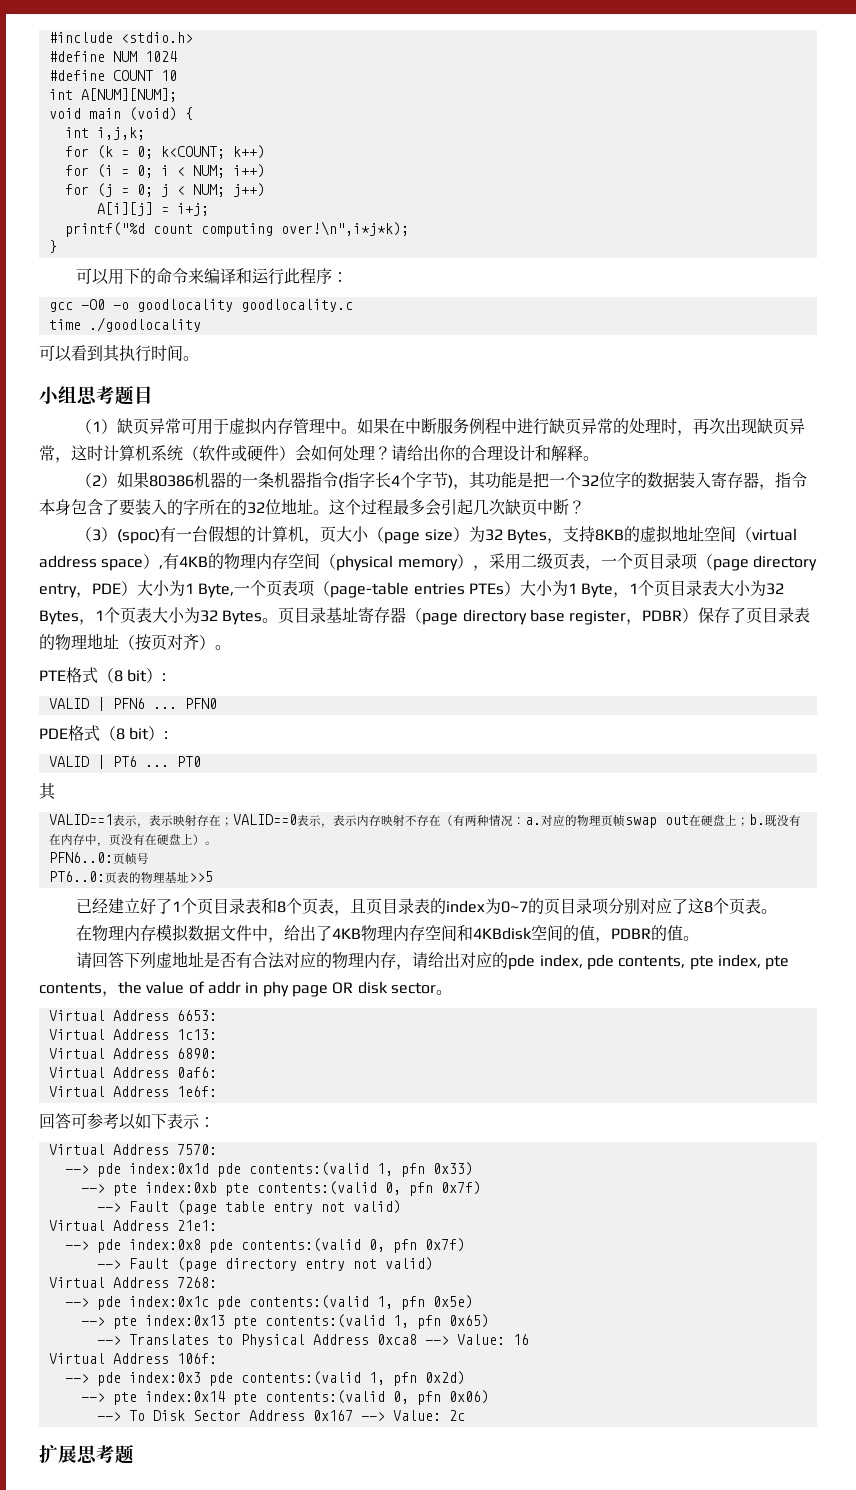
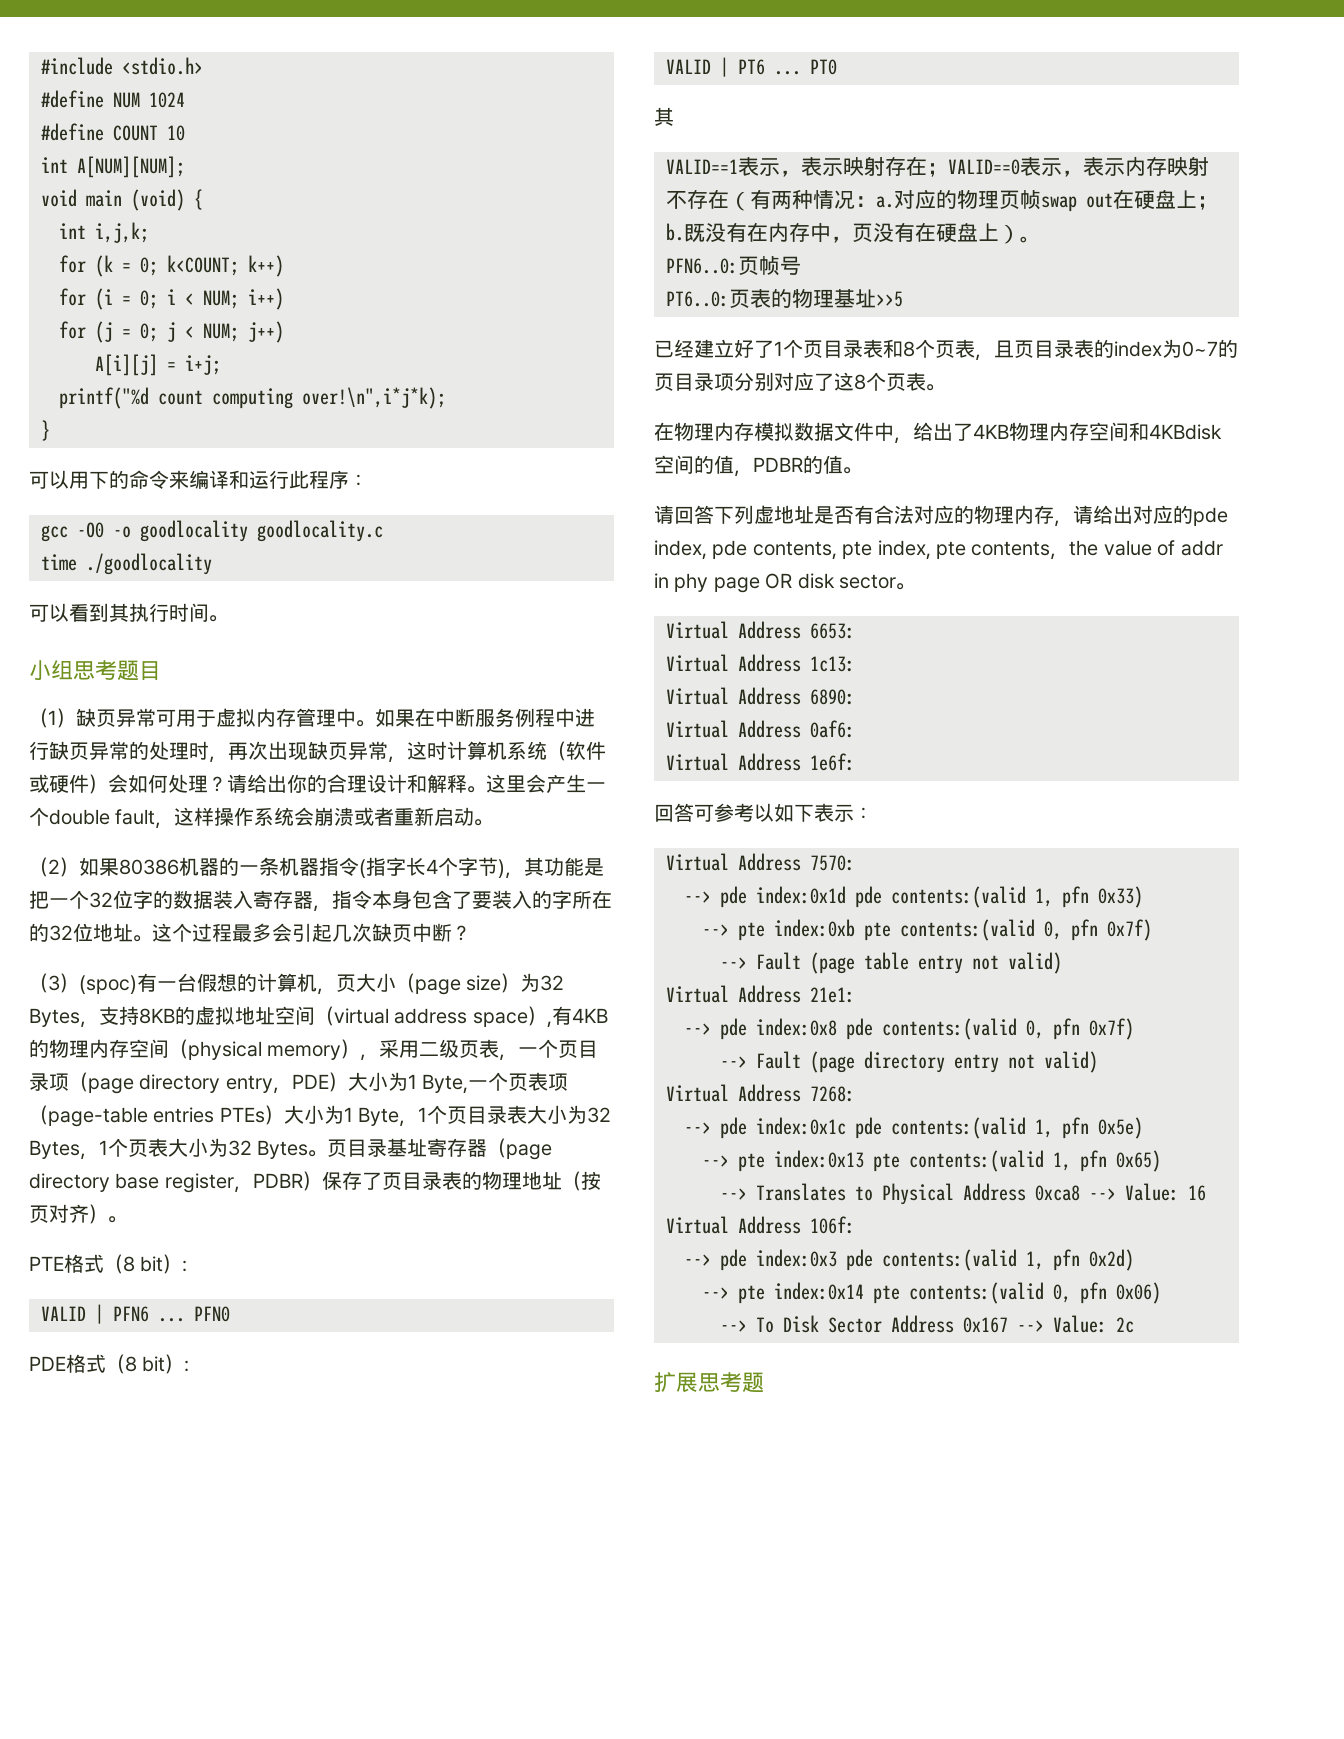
(599, 458) none -> [486,774,606,793] [29,807,494,829] 这里会产生一个double fault，这样操作系统会崩溃或者重新启动。

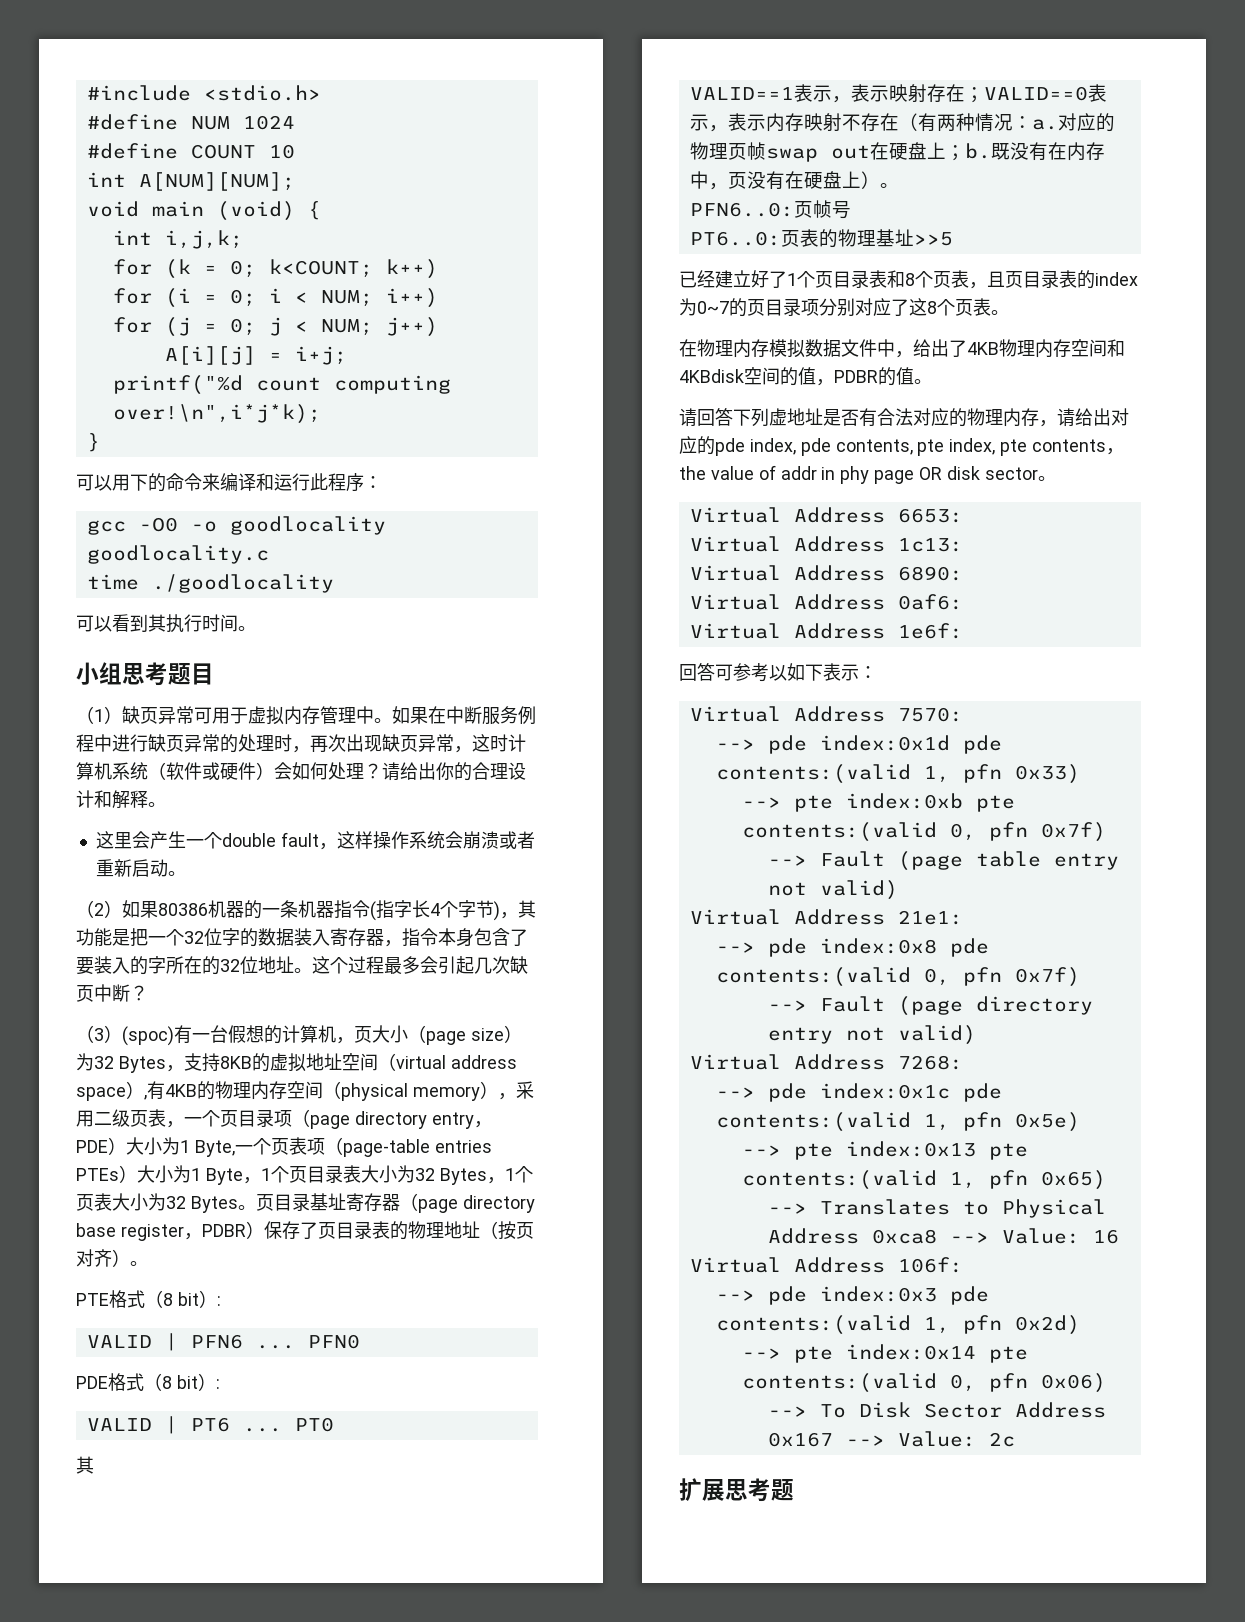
(486, 789) none -> (166, 804) //

